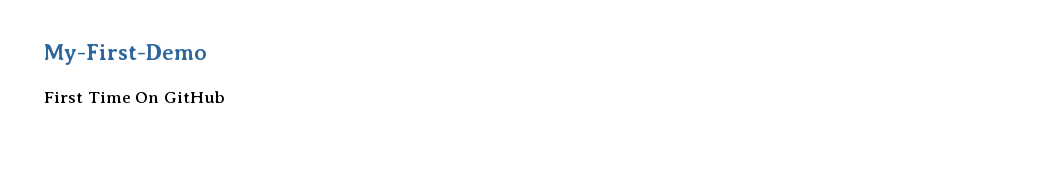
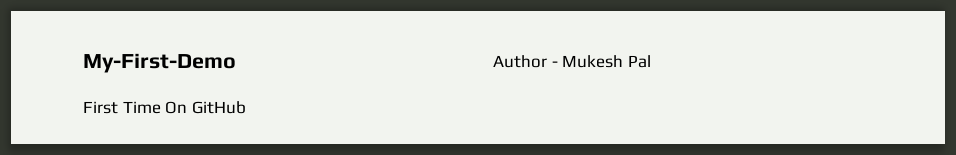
(226, 97) none -> [493,55,651,68] // Author - Mukesh Pal

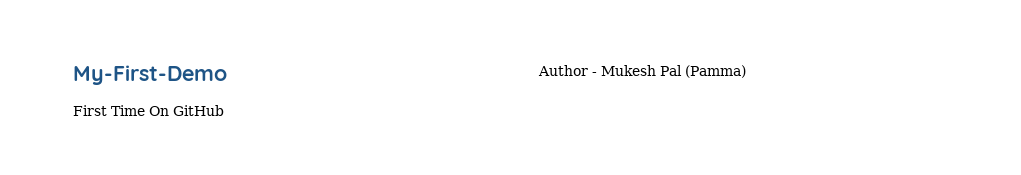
(651, 61) none -> [685,65,746,78] (Pamma)

